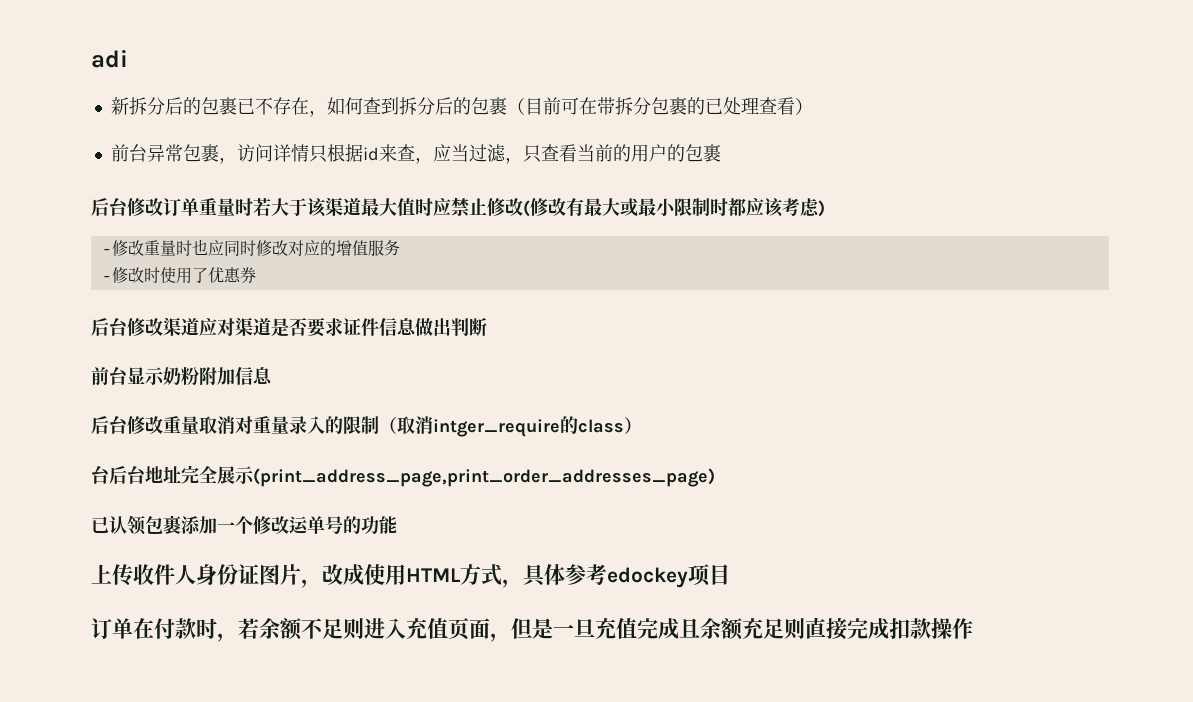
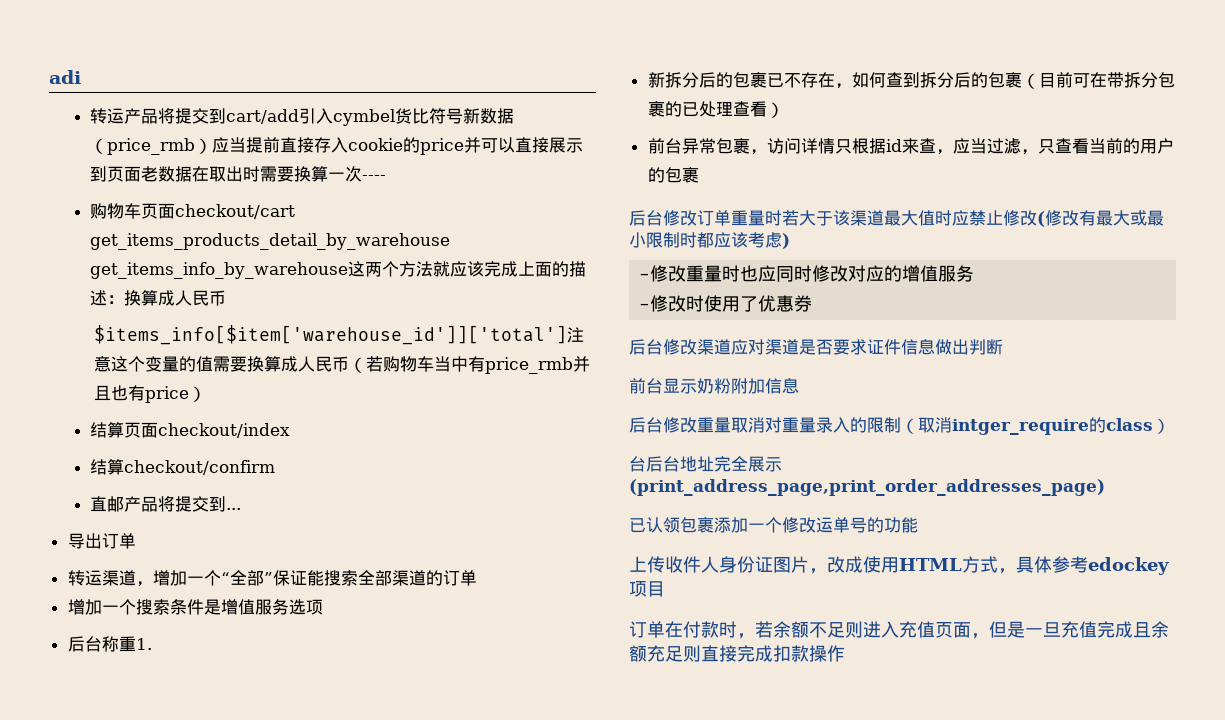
(128, 58) none -> [90,108,515,126] [90,137,584,155] [90,166,387,182] [90,203,296,219] [90,233,451,250] [90,261,587,279] [90,290,227,306] [93,325,584,345] [93,356,590,374] [93,385,206,403] [90,422,291,438] [90,459,276,475] [90,496,242,512] [67,533,136,549] [67,570,477,587] [67,599,323,615] [67,636,152,652] // 转运产品将提交到cart/add引入cymbel货比符号新数据（price_rmb）应当提前直接存入cookie的price并可以直接展示到页面老数据在取出时需要换算一次---- // 购物车页面checkout/cart get_items_products_detail_by_warehouse get_items_info_by_warehouse这两个方法就应该完成上面的描述：换算成人民币 // $items_info[$item['warehouse_id']]['total']注意这个变量的值需要换算成人民币（若购物车当中有price_rmb并且也有price） // 结算页面checkout/index // 结算checkout/confirm // 直邮产品将提交到... // 导出订单 // 转运渠道，增加一个“全部”保证能搜索全部渠道的订单 // 增加一个搜索条件是增值服务选项 // 后台称重1.

